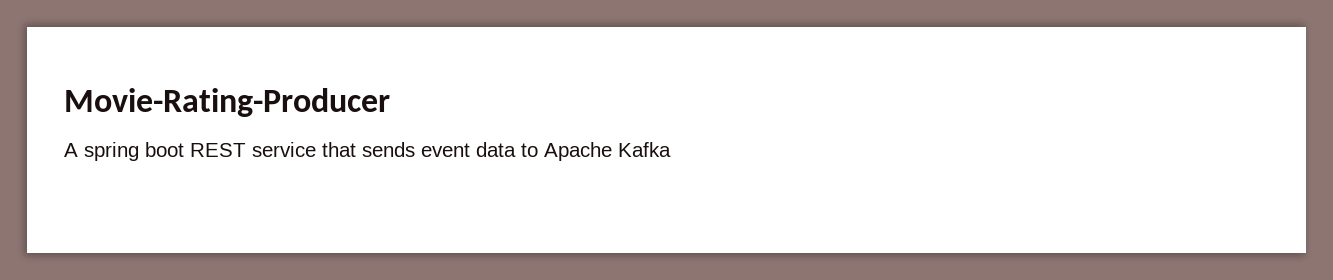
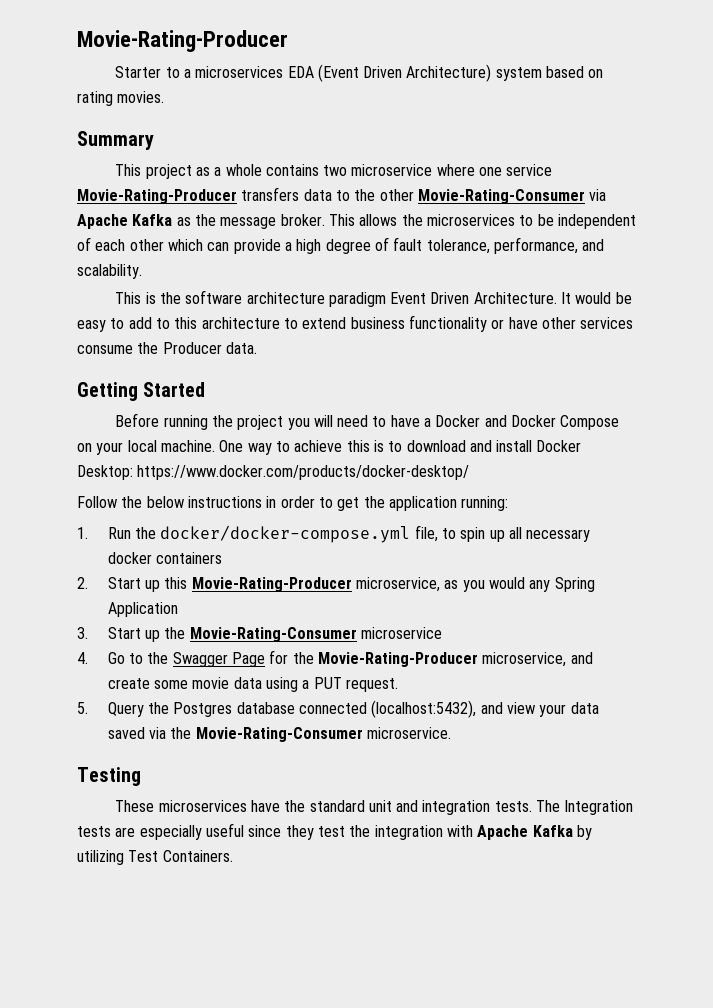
[64,142,671,161] A spring boot REST service that sends event data to Apache Kafka -> [115,64,604,82] [77,91,165,106] [77,131,154,150] [115,164,553,179] [77,187,607,204] [77,214,636,229] [77,237,605,254] [77,264,142,279] [115,290,632,307] [77,315,634,332] [77,342,257,354] [77,382,206,401] [115,413,620,430] [77,440,582,455] [77,465,470,480] [77,496,509,511] [77,525,591,543] [107,552,223,564] [77,577,595,592] [107,602,178,617] [77,627,442,642] [77,650,593,667] [107,677,398,692] [77,700,599,718] [107,727,451,742] [77,767,141,786] [115,800,634,815] [77,823,592,840] [77,850,233,865] Starter to a microservices EDA (Event Driven Architecture) system based on rating movies. // Summary // This project as a whole contains two microservice where one service Movie-Rating-Producer transfers data to the other Movie-Rating-Consumer via Apache Kafka as the message broker. This allows the microservices to be independent of each other which can provide a high degree of fault tolerance, performance, and scalability. // This is the software architecture paradigm Event Driven Architecture. It would be easy to add to this architecture to extend business functionality or have other services consume the Producer data. // Getting Started // Before running the project you will need to have a Docker and Docker Compose on your local machine. One way to achieve this is to download and install Docker Desktop: https://www.docker.com/products/docker-desktop/ // Follow the below instructions in order to get the application running: // 1. Run the docker/docker-compose.yml file, to spin up all necessary docker containers // 2. Start up this Movie-Rating-Producer microservice, as you would any Spring Application // 3. Start up the Movie-Rating-Consumer microservice // 4. Go to the Swagger Page for the Movie-Rating-Producer microservice, and create some movie data using a PUT request. // 5. Query the Postgres database connected (localhost:5432), and view your data saved via the Movie-Rating-Consumer microservice. // Testing // These microservices have the standard unit and integration tests. The Integration tests are especially useful since they test the integration with Apache Kafka by utilizing Test Containers.

